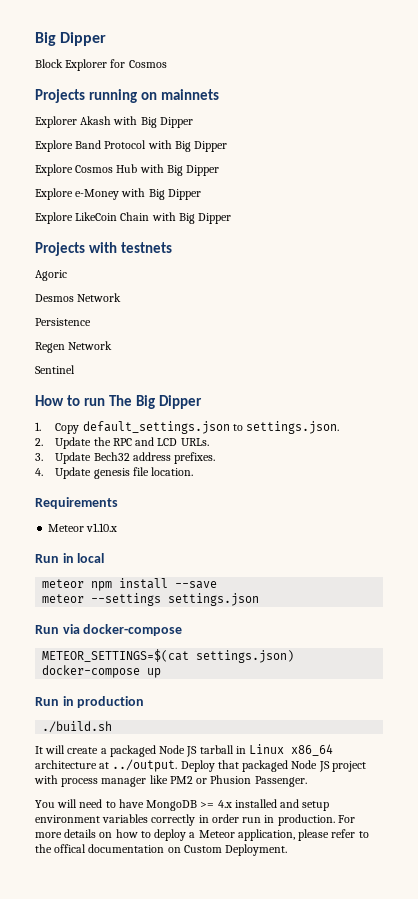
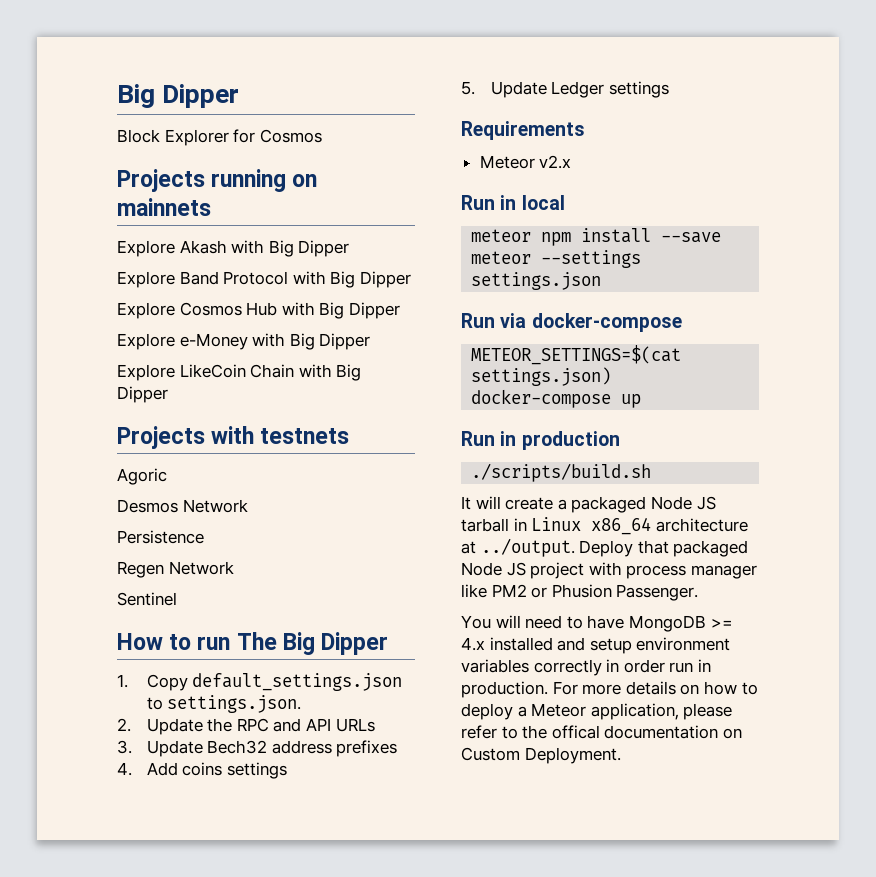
[35,116,77,128] Explorer -> [117,240,175,257] Explore
[157,438,209,446] LCD URLs. -> [305,718,375,732] API URLs
[174,452,216,464] [35,467,194,479] prefixes. // 4. Update genesis file location. -> [336,740,398,757] [117,762,287,779] [461,81,669,98] prefixes // 4. Add coins settings // 5. Update Ledger settings
[86,523,118,532] v1.10.x -> [539,155,572,169] v2.x
[42,721,113,733] ./build.sh -> [471,463,652,482] ./scripts/build.sh

